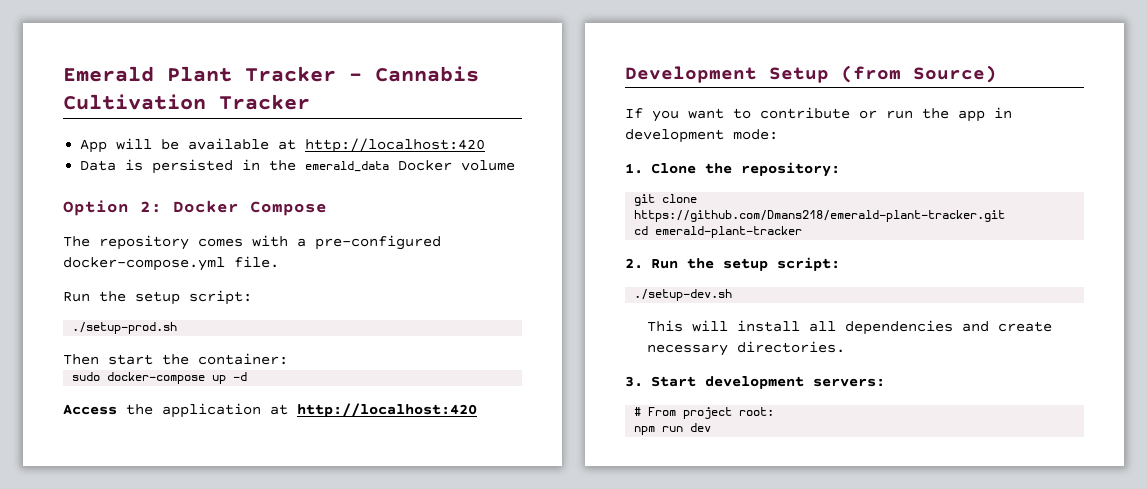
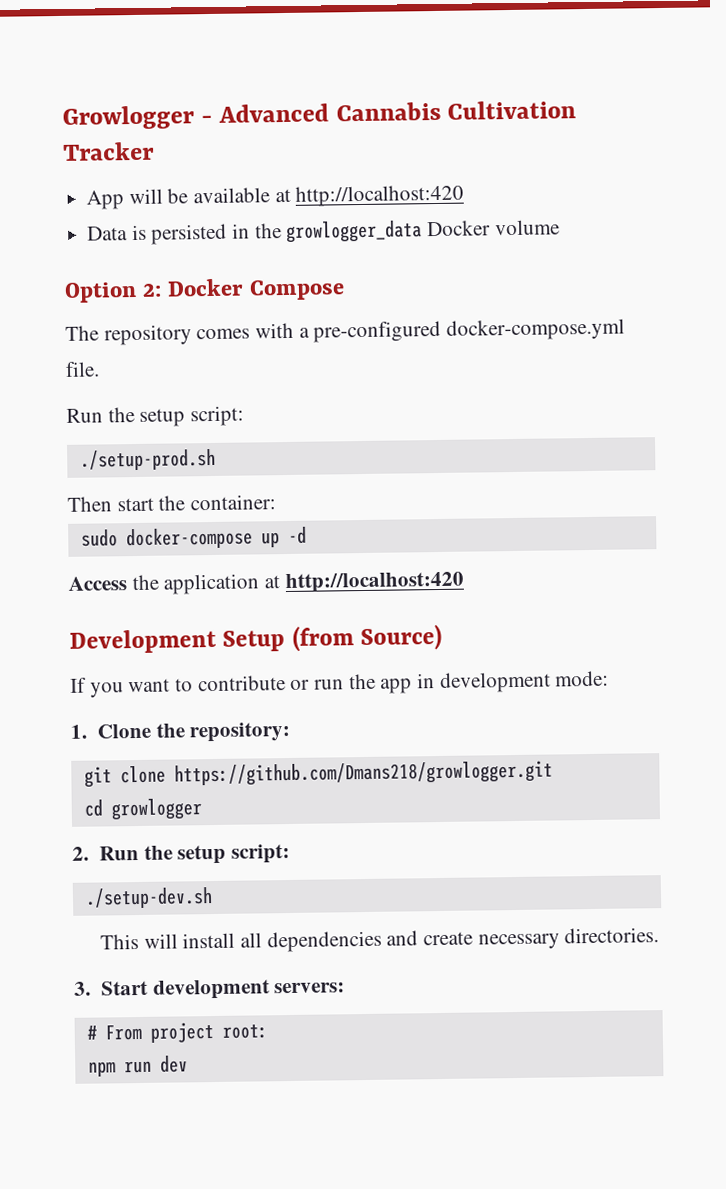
[63,66,362,82] Emerald Plant Tracker - -> [62,103,330,130] Growlogger - Advanced
[305,161,390,172] emerald_data -> [286,220,423,243] growlogger_data
[634,210,1006,222] https://github.com/Dmans218/emerald-plant-tracker.git -> [173,760,553,787] https://github.com/Dmans218/growlogger.git
[655,226,803,238] emerald-plant-tracker -> [110,798,202,821] growlogger

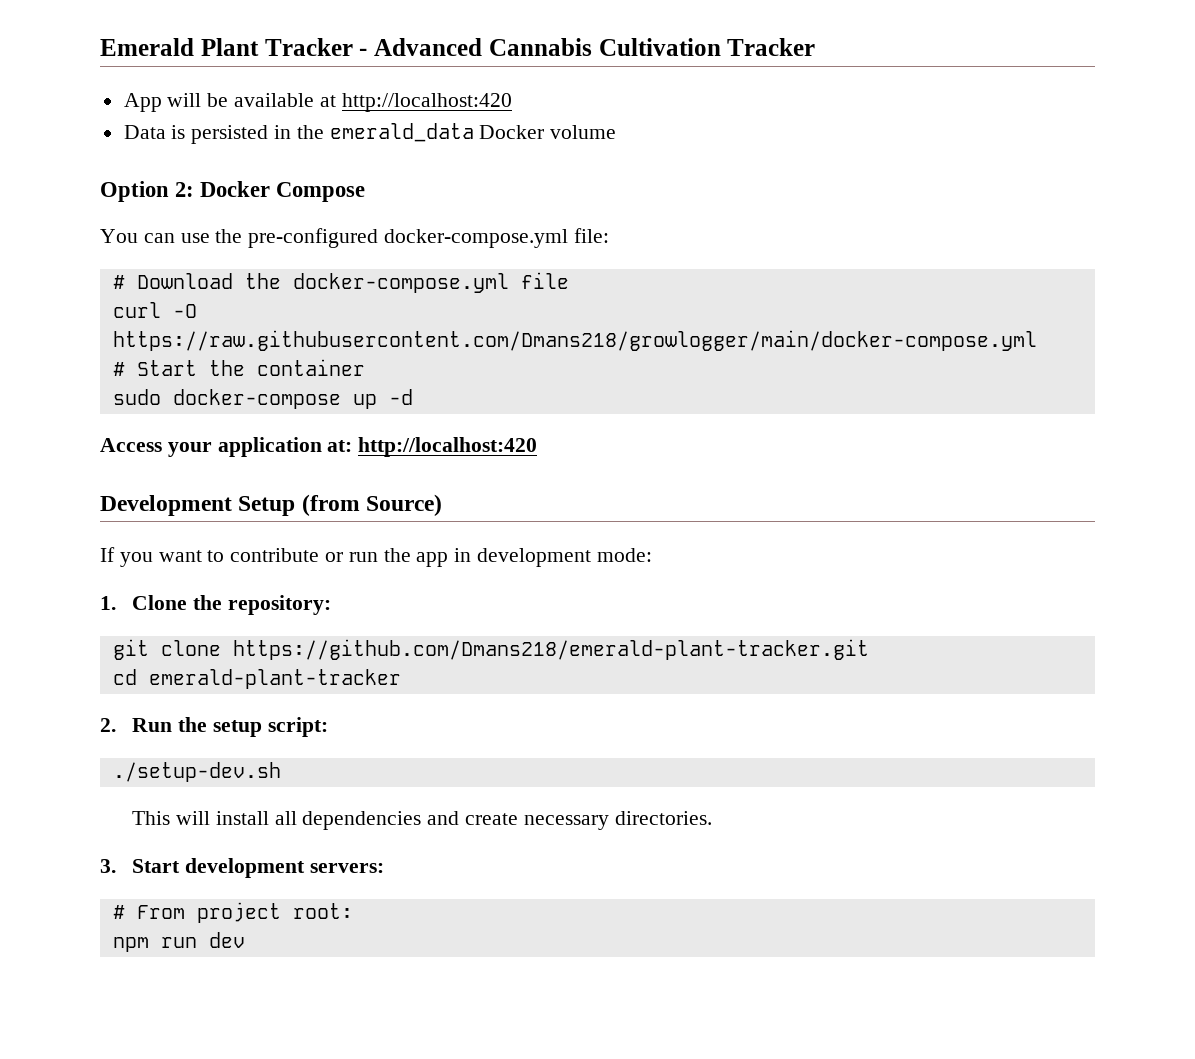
[62,105,195,130] Growlogger -> [100,38,353,56] Emerald Plant Tracker
[286,220,423,243] growlogger_data -> [329,123,474,142] emerald_data
[65,318,626,346] [65,361,100,377] [66,405,245,427] [79,448,216,471] [67,494,277,512] The repository comes with a pre-configured docker-compose.yml file. // Run the setup script: // ./setup-prod.sh // Then start the container: -> [100,228,609,248] [112,272,569,293] [112,302,197,318] [112,330,1037,351] [112,359,365,376] You can use the pre-configured docker-compose.yml file: // # Download the docker-compose.yml file // curl -O https://raw.githubusercontent.com/Dmans218/growlogger/main/docker-compose.yml // # Start the container
[131,573,281,595] the application at -> [167,437,353,457] your application at:
[173,760,553,787] https://github.com/Dmans218/growlogger.git -> [232,639,869,660] https://github.com/Dmans218/emerald-plant-tracker.git
[110,798,202,821] growlogger -> [148,669,401,689] emerald-plant-tracker

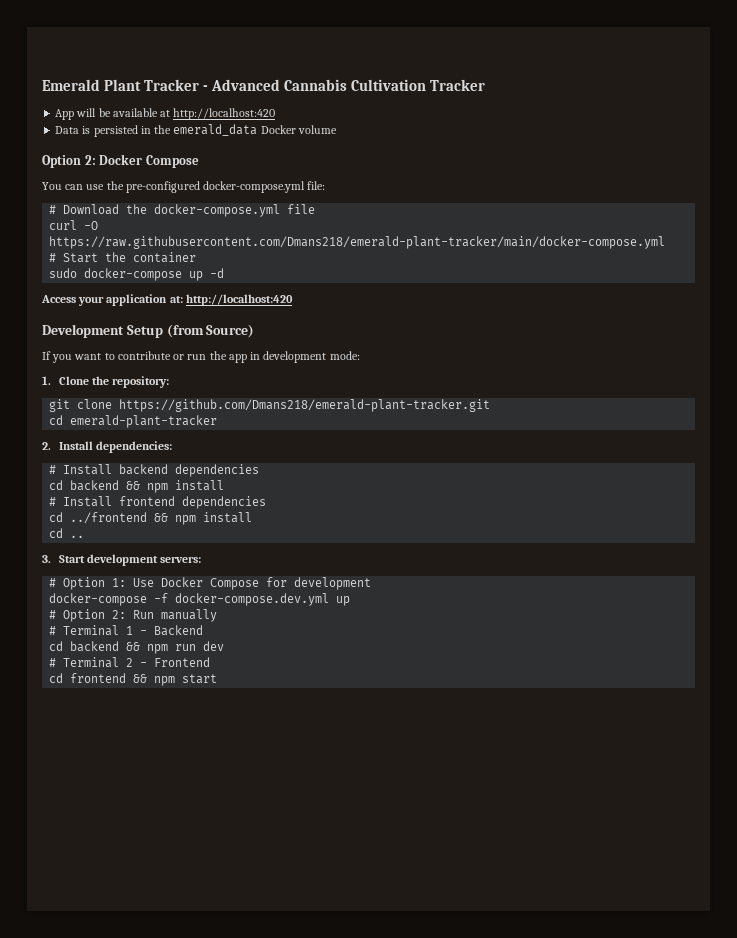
[112,330,1037,351] https://raw.githubusercontent.com/Dmans218/growlogger/main/docker-compose.yml -> [49,236,666,249] https://raw.githubusercontent.com/Dmans218/emerald-plant-tracker/main/docker-compose.yml
[132,717,328,737] [112,762,281,782] [132,811,712,830] Run the setup script: // ./setup-dev.sh // This will install all dependencies and create necessary directories. -> [58,441,172,453] [49,464,260,477] [49,480,225,493] [49,496,267,509] [49,512,253,525] [49,528,85,538] Install dependencies: // # Install backend dependencies // cd backend && npm install // # Install frontend dependencies // cd ../frontend && npm install // cd ..
[136,902,353,923] [112,932,245,952] From project root: // npm run dev -> [63,577,372,590] [49,593,351,606] [49,609,218,622] [49,625,204,636] [49,641,225,654] [49,657,211,668] [49,673,218,686] Option 1: Use Docker Compose for development // docker-compose -f docker-compose.dev.yml up // # Option 2: Run manually // # Terminal 1 - Backend // cd backend && npm run dev // # Terminal 2 - Frontend // cd frontend && npm start

